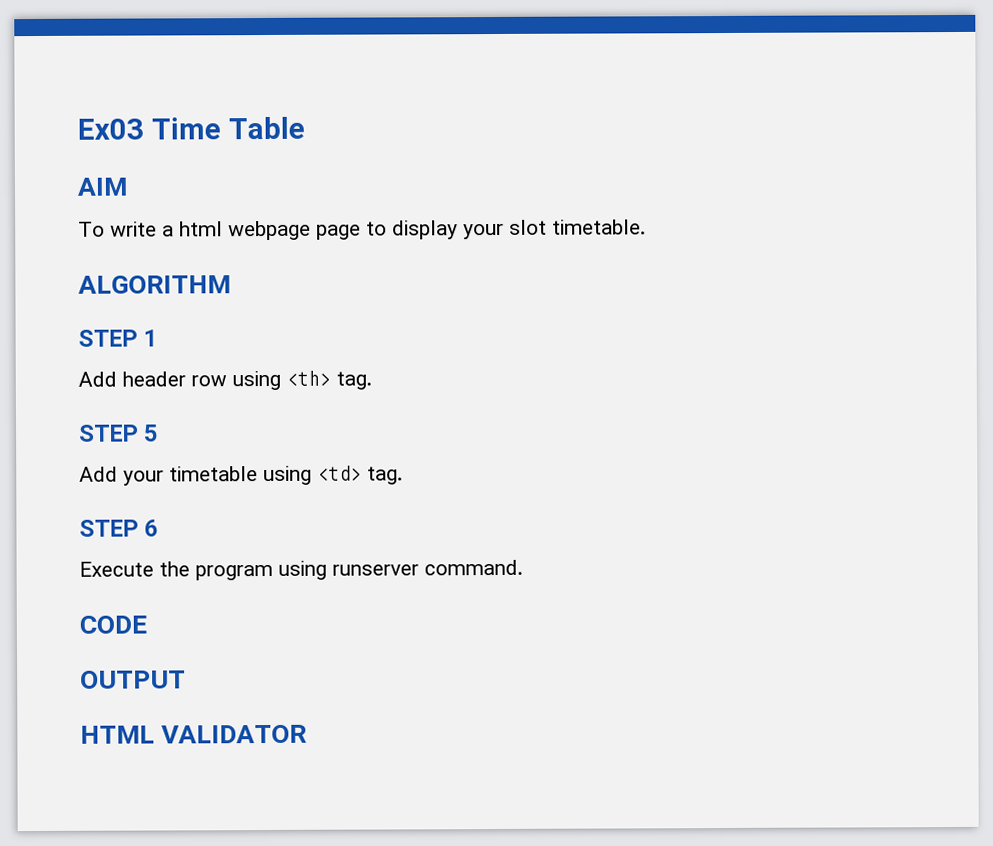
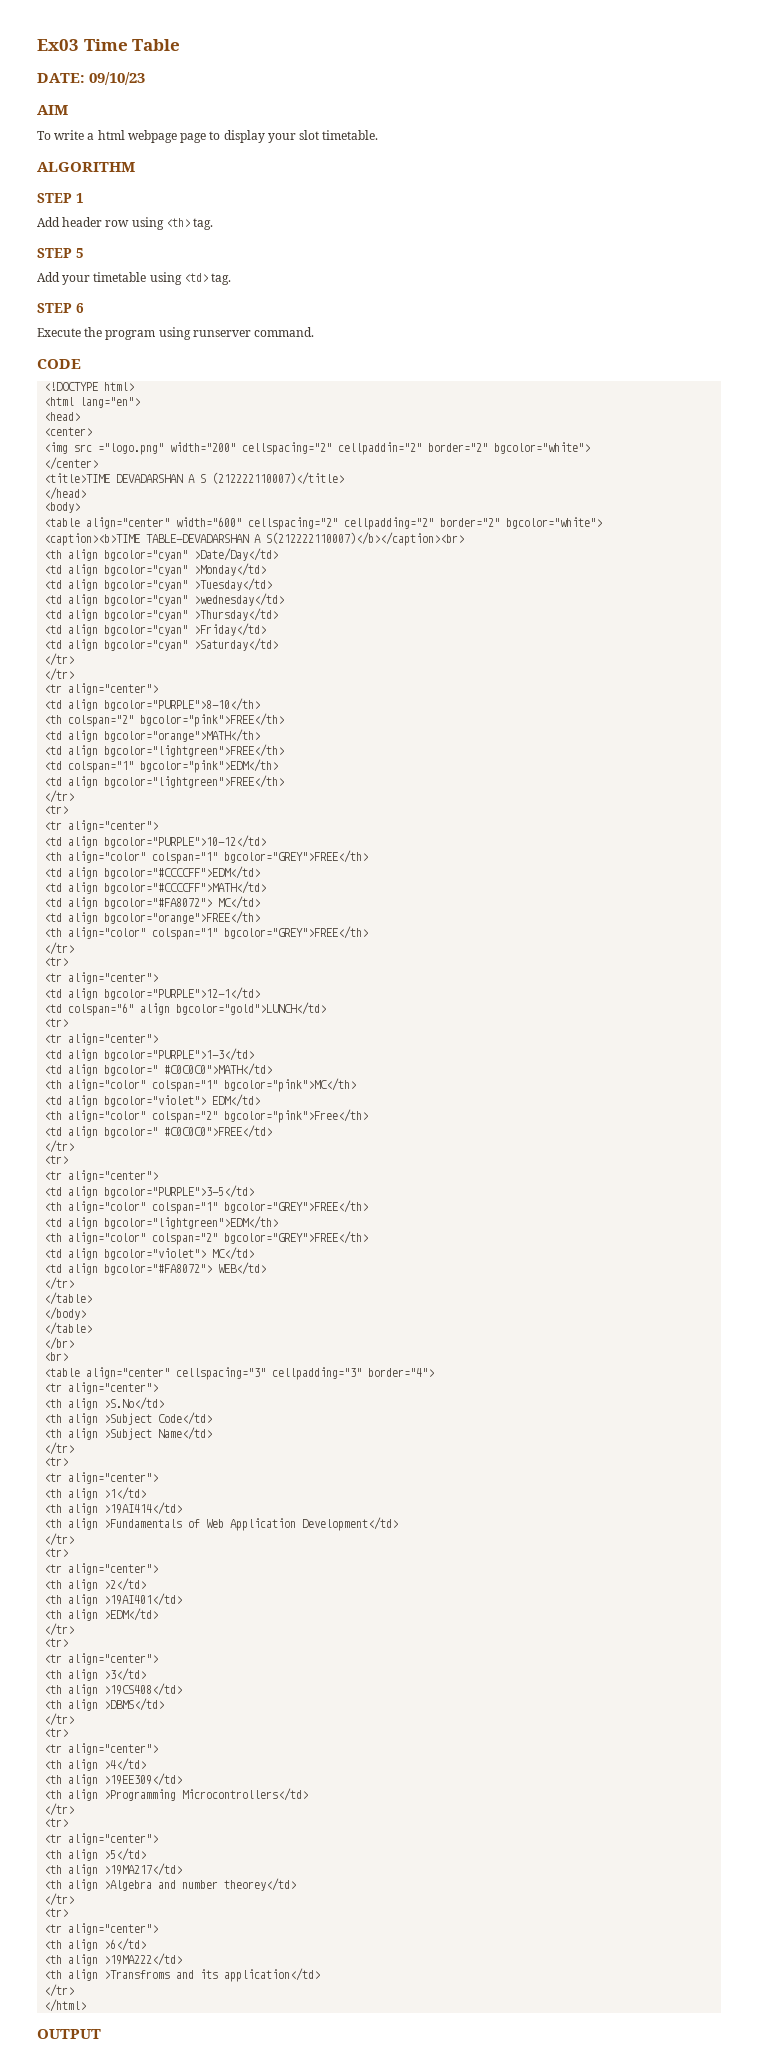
(305, 128) none -> [37,72,146,85] // DATE: 09/10/23
(147, 624) none -> [44,382,135,391] [44,397,141,408] [44,412,81,421] [44,427,93,436] [44,442,591,455] [44,457,99,470] [44,472,345,485] [44,487,87,500] [44,502,81,513] [44,517,603,530] [44,532,465,546] [44,548,279,561] [44,563,267,576] [44,578,273,591] [44,593,285,606] [44,608,279,621] [44,623,267,636] [44,638,279,651] [44,653,75,666] [44,668,75,681] [44,683,159,695] [44,698,261,711] [44,713,285,727] [44,729,261,742] [44,744,285,757] [44,759,279,773] [44,775,285,788] [44,790,75,803] [44,805,69,814] [44,820,159,832] [44,835,267,848] [44,850,369,864] [44,866,261,879] [44,881,267,894] [44,896,261,909] [44,911,261,924] [44,926,369,940] [44,942,75,955] [44,957,69,966] [44,972,159,984] [44,987,261,1000] [44,1002,327,1016] [44,1018,69,1027] [44,1033,159,1045] [44,1048,255,1061] [44,1063,273,1076] [44,1078,357,1092] [44,1094,261,1107] [44,1109,369,1123] [44,1125,273,1138] [44,1140,75,1153] [44,1155,69,1164] [44,1170,159,1182] [44,1185,255,1198] [44,1200,369,1214] [44,1216,279,1229] [44,1231,369,1245] [44,1247,255,1260] [44,1262,267,1275] [44,1277,75,1290] [44,1292,93,1305] [44,1307,87,1320] [44,1322,93,1335] [44,1337,75,1350] [44,1352,69,1361] [44,1367,435,1380] [44,1382,159,1394] [44,1397,165,1410] [44,1412,213,1425] [44,1427,213,1440] [44,1442,75,1455] [44,1457,69,1466] [44,1472,159,1484] [44,1487,147,1500] [44,1502,183,1515] [44,1517,399,1531] [44,1533,75,1546] [44,1548,69,1557] [44,1563,159,1575] [44,1578,147,1591] [44,1593,183,1606] [44,1608,159,1621] [44,1623,75,1636] [44,1638,69,1647] [44,1653,159,1665] [44,1668,147,1681] [44,1683,183,1696] [44,1698,165,1711] [44,1713,75,1726] [44,1728,69,1737] [44,1743,159,1755] [44,1758,147,1771] [44,1773,183,1786] [44,1788,309,1801] [44,1803,75,1816] [44,1818,69,1827] [44,1833,159,1845] [44,1848,147,1861] [44,1863,183,1876] [44,1878,297,1891] [44,1893,75,1906] [44,1908,69,1917] [44,1923,159,1935] [44,1938,147,1951] [44,1953,183,1966] [44,1968,321,1982] [44,1984,75,1997] [44,1999,87,2012] // <!DOCTYPE html> // <html lang="en"> // <head> // <center> // <img src ="logo.png" width="200" cellspacing="2" cellpaddin="2" border="2" bgcolor="white"> // </center> // <title>TIME DEVADARSHAN A S (212222110007)</title> // </head> // <body> // <table align="center" width="600" cellspacing="2" cellpadding="2" border="2" bgcolor="white"> // <caption><b>TIME TABLE-DEVADARSHAN A S(212222110007)</b></caption><br> // <th align bgcolor="cyan" >Date/Day</td> // <td align bgcolor="cyan" >Monday</td> // <td align bgcolor="cyan" >Tuesday</td> // <td align bgcolor="cyan" >wednesday</td> // <td align bgcolor="cyan" >Thursday</td> // <td align bgcolor="cyan" >Friday</td> // <td align bgcolor="cyan" >Saturday</td> // </tr> // </tr> // <tr align="center"> // <td align bgcolor="PURPLE">8-10</th> // <th colspan="2" bgcolor="pink">FREE</th> // <td align bgcolor="orange">MATH</th> // <td align bgcolor="lightgreen">FREE</th> // <td colspan="1" bgcolor="pink">EDM</th> // <td align bgcolor="lightgreen">FREE</th> // </tr> // <tr> // <tr align="center"> // <td align bgcolor="PURPLE">10-12</td> // <th align="color" colspan="1" bgcolor="GREY">FREE</th> // <td align bgcolor="#CCCCFF">EDM</td> // <td align bgcolor="#CCCCFF">MATH</td> // <td align bgcolor="#FA8072"> MC</td> // <td align bgcolor="orange">FREE</th> // <th align="color" colspan="1" bgcolor="GREY">FREE</th> // </tr> // <tr> // <tr align="center"> // <td align bgcolor="PURPLE">12-1</td> // <td colspan="6" align bgcolor="gold">LUNCH</td> // <tr> // <tr align="center"> // <td align bgcolor="PURPLE">1-3</td> // <td align bgcolor=" #C0C0C0">MATH</td> // <th align="color" colspan="1" bgcolor="pink">MC</th> // <td align bgcolor="violet"> EDM</td> // <th align="color" colspan="2" bgcolor="pink">Free</th> // <td align bgcolor=" #C0C0C0">FREE</td> // </tr> // <tr> // <tr align="center"> // <td align bgcolor="PURPLE">3-5</td> // <th align="color" colspan="1" bgcolor="GREY">FREE</th> // <td align bgcolor="lightgreen">EDM</th> // <th align="color" colspan="2" bgcolor="GREY">FREE</th> // <td align bgcolor="violet"> MC</td> // <td align bgcolor="#FA8072"> WEB</td> // </tr> // </table> // </body> // </table> // </br> // <br> // <table align="center" cellspacing="3" cellpadding="3" border="4"> // <tr align="center"> // <th align >S.No</td> // <th align >Subject Code</td> // <th align >Subject Name</td> // </tr> // <tr> // <tr align="center"> // <th align >1</td> // <th align >19AI414</td> // <th align >Fundamentals of Web Application Development</td> // </tr> // <tr> // <tr align="center"> // <th align >2</td> // <th align >19AI401</td> // <th align >EDM</td> // </tr> // <tr> // <tr align="center"> // <th align >3</td> // <th align >19CS408</td> // <th align >DBMS</td> // </tr> // <tr> // <tr align="center"> // <th align >4</td> // <th align >19EE309</td> // <th align >Programming Microcontrollers</td> // </tr> // <tr> // <tr align="center"> // <th align >5</td> // <th align >19MA217</td> // <th align >Algebra and number theorey</td> // </tr> // <tr> // <tr align="center"> // <th align >6</td> // <th align >19MA222</td> // <th align >Transfroms and its application</td> // </tr> // </html>
[80,724,308,744] // HTML VALIDATOR -> (101, 2034) none

